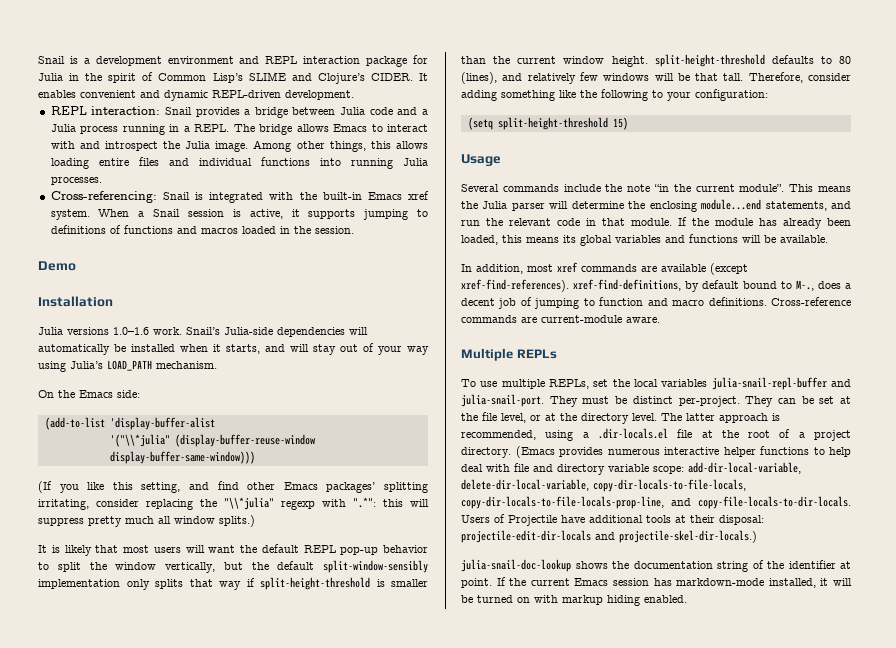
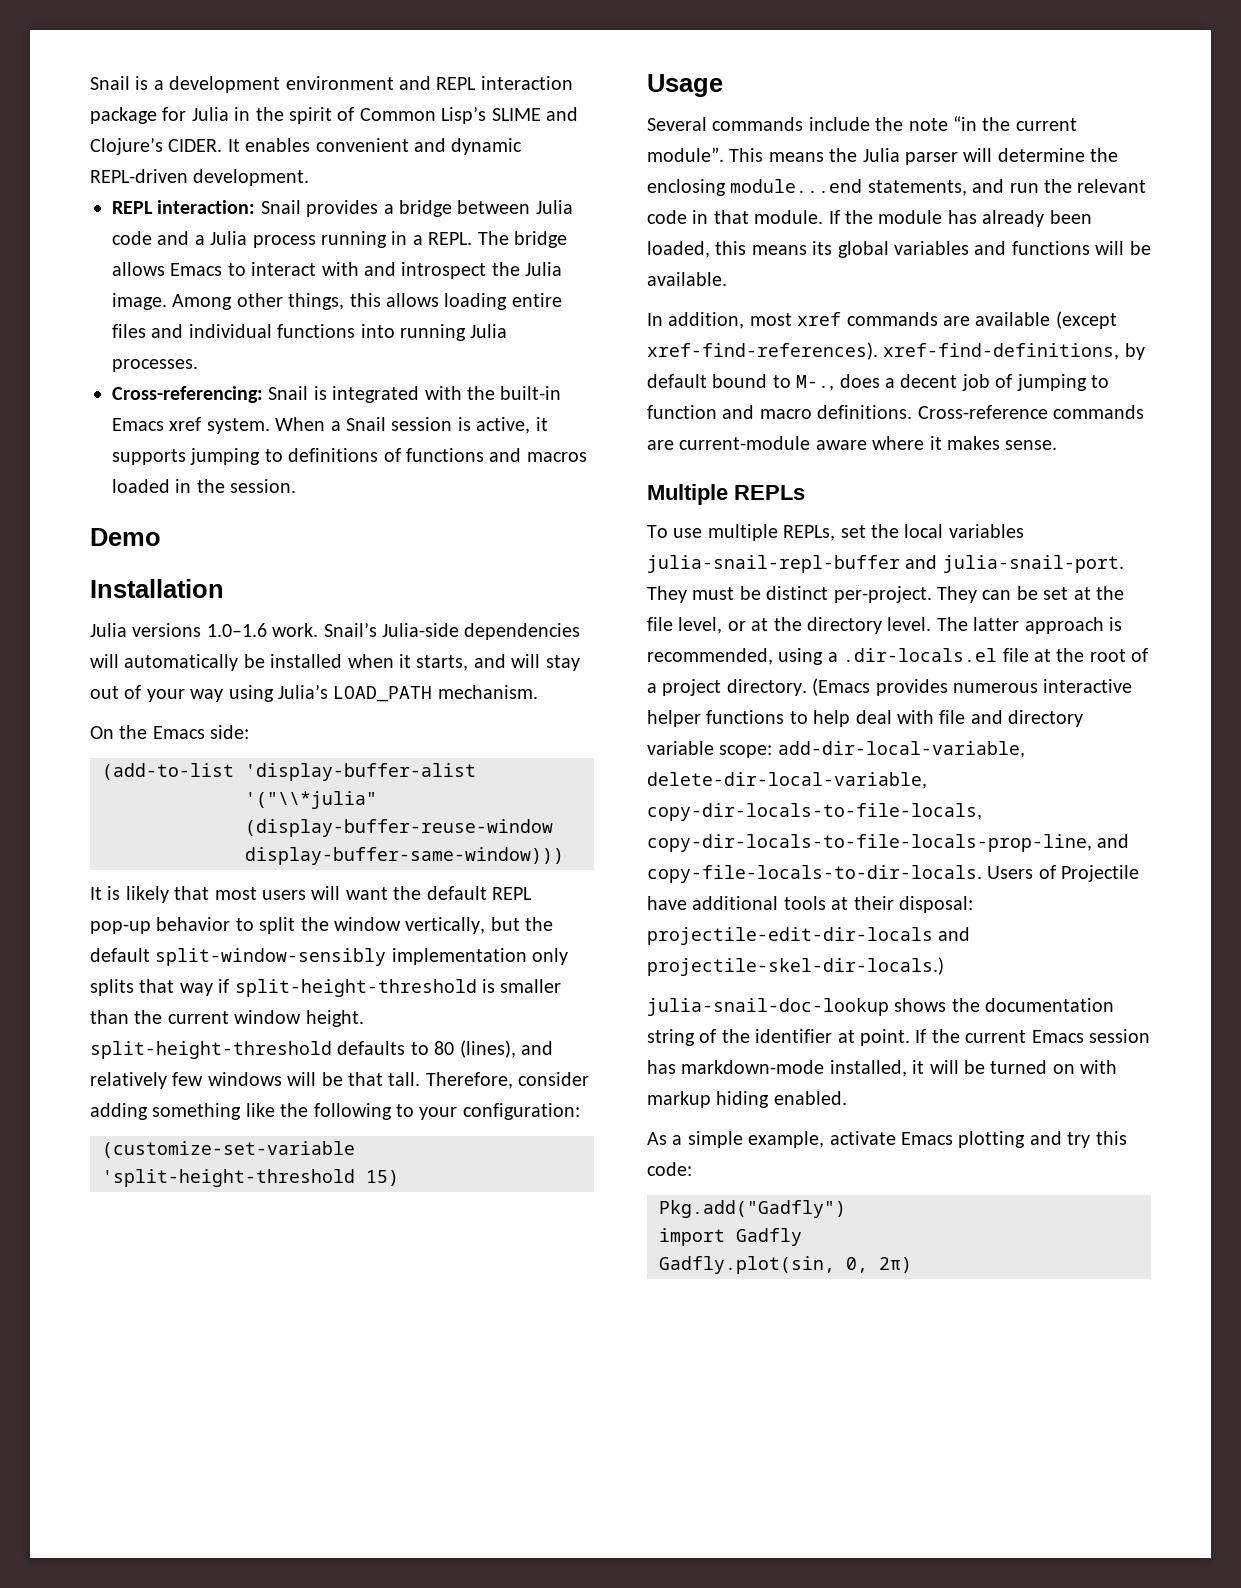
[38,481,428,493] [38,497,429,510] [38,515,255,527] // (If you like this setting, and find other Emacs packages’ splitting irritating, consider replacing the "\\*julia" regexp with ".*": this will suppress pretty much all window splits.) -> (564, 856) none
[467,117,608,130] (setq split-height-threshold -> [102,1141,355,1158] [102,1169,355,1187] (customize-set-variable 'split-height-threshold
[626,317,660,323] aware. -> [815,436,1058,450] aware where it makes sense.
(687, 599) none -> [647,1131,1127,1148] [647,1162,692,1176] [659,1200,846,1218] [659,1228,802,1246] [659,1256,912,1274] // As a simple example, activate Emacs plotting and try this code: // Pkg.add("Gadfly") // import Gadfly // Gadfly.plot(sin, 0, 2π)

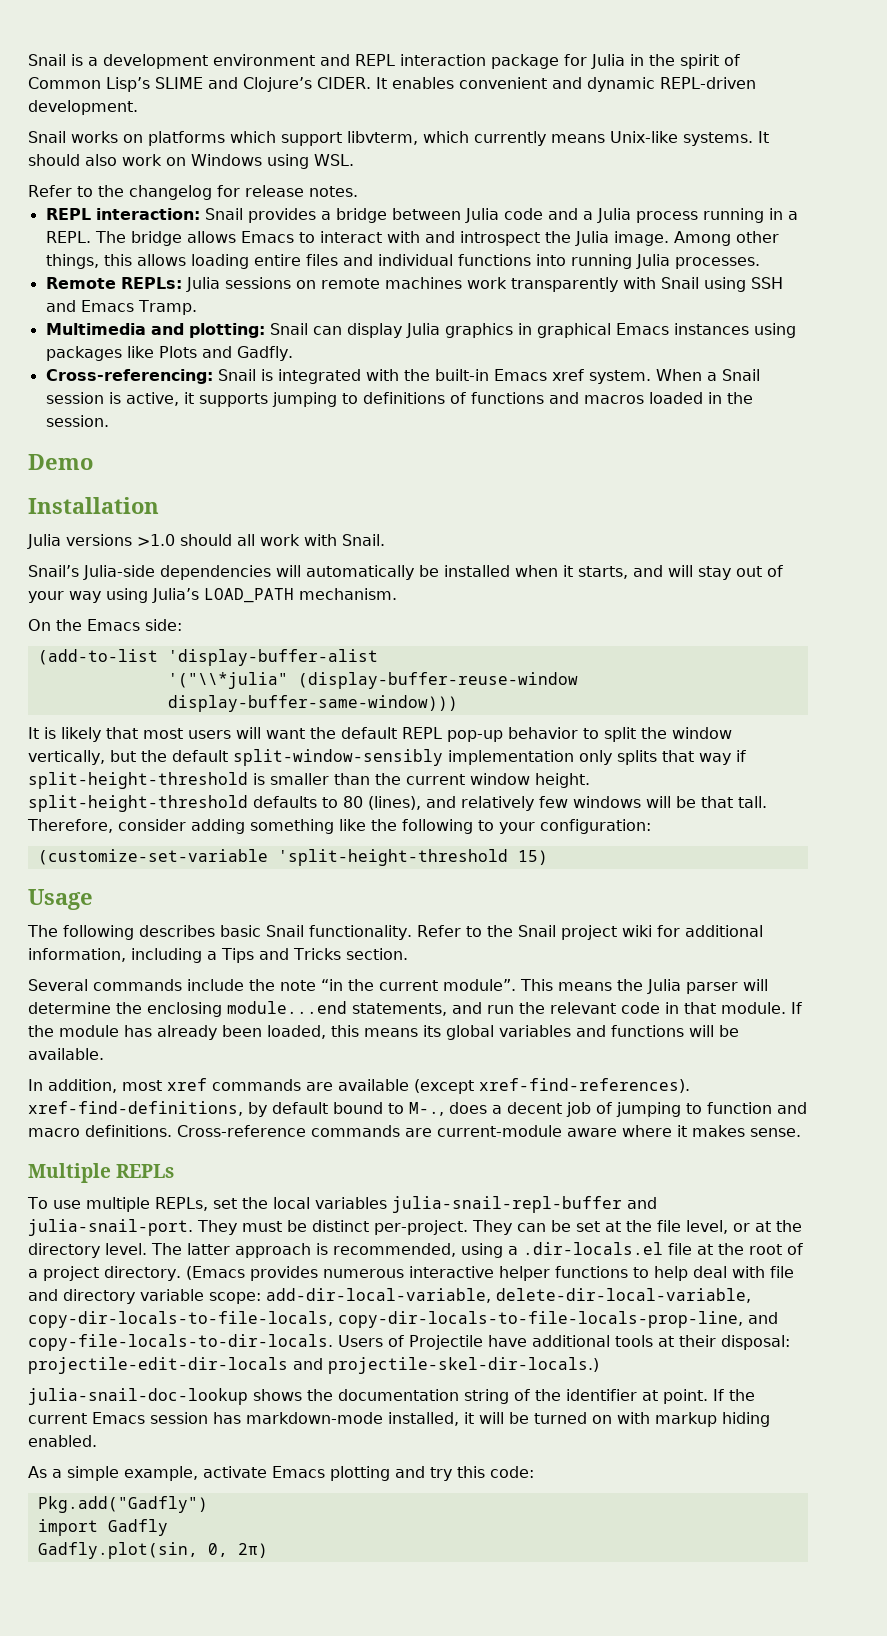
(310, 177) none -> [28,131,769,146] [28,154,354,169] [28,185,358,200] // Snail works on platforms which support libvterm, which currently means Unix-like systems. It should also work on Windows using WSL. // Refer to the changelog for release notes.
(198, 365) none -> [45,277,783,292] [45,300,197,315] [45,323,796,338] [45,346,293,361] // Remote REPLs: Julia sessions on remote machines work transparently with Snail using SSH and Emacs Tramp. // Multimedia and plotting: Snail can display Julia graphics in graphical Emacs instances using packages like Plots and Gadfly.
[206,623,319,637] 1.0–1.6 work. -> [137,534,385,546] >1.0 should all work with Snail. //
(723, 85) none -> [27,925,763,940] [28,948,408,963] // The following describes basic Snail functionality. Refer to the Snail project wiki for additional information, including a Tips and Tricks section.

